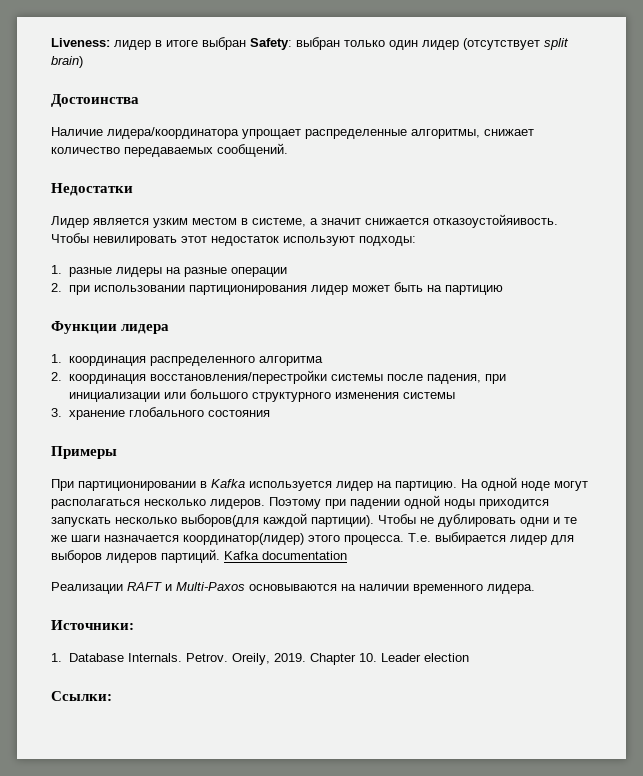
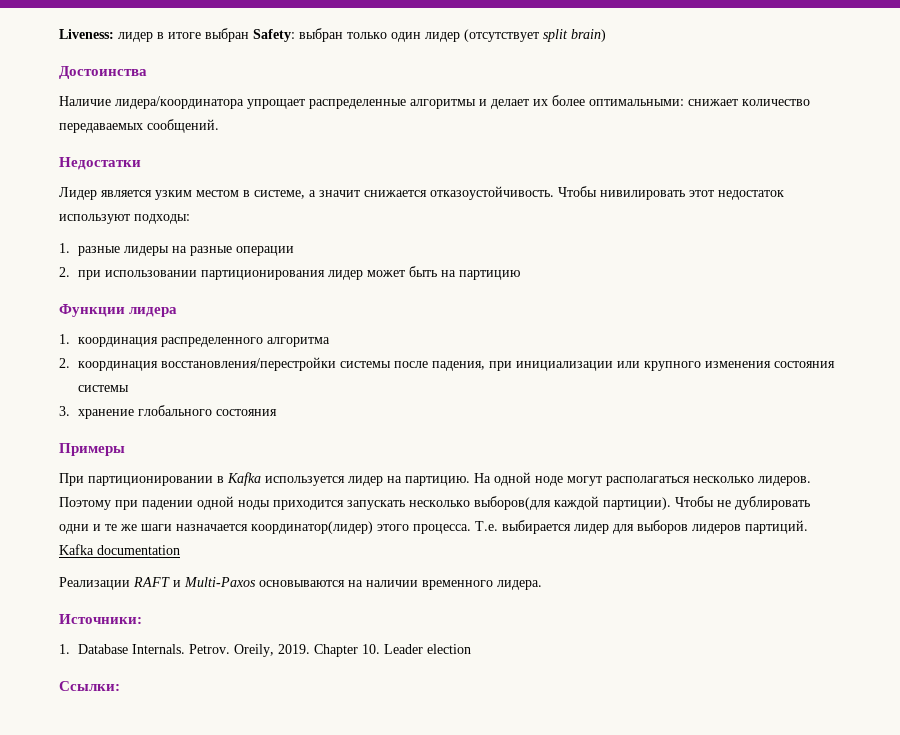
[411,129,480,139] алгоритмы, -> [410,95,684,109] алгоритмы и делает их более оптимальными:
[433,214,558,228] [51,233,177,246] отказоустойяивость. Чтобы невилировать -> [430,186,685,200] отказоустойчивость. Чтобы нивилировать
[189,389,399,402] большого структурного изменения -> [644,361,836,371] крупного изменения состояния

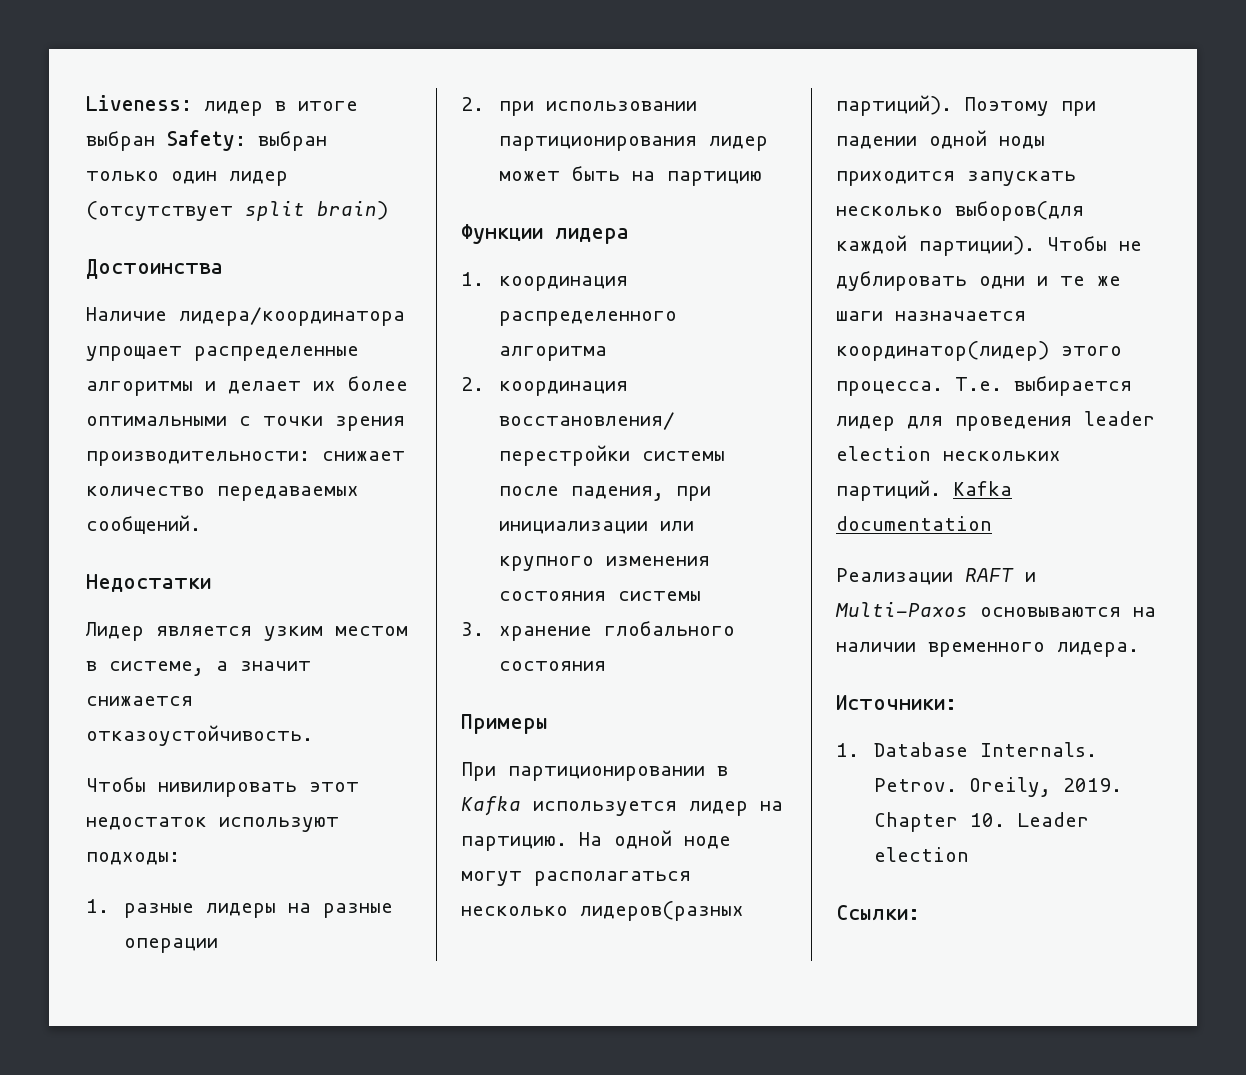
[589,99,684,106] оптимальными: -> [86,416,405,431] [86,451,310,466] оптимальными с точки зрения производительности:
(554, 193) none -> (313, 735) //
[758,476,811,486] лидеров. -> [580,901,744,921] [836,95,952,116] лидеров(разных партиций).
[637,520,741,534] выборов лидеров -> [955,411,1155,431] [836,446,1061,462] проведения leader election нескольких

